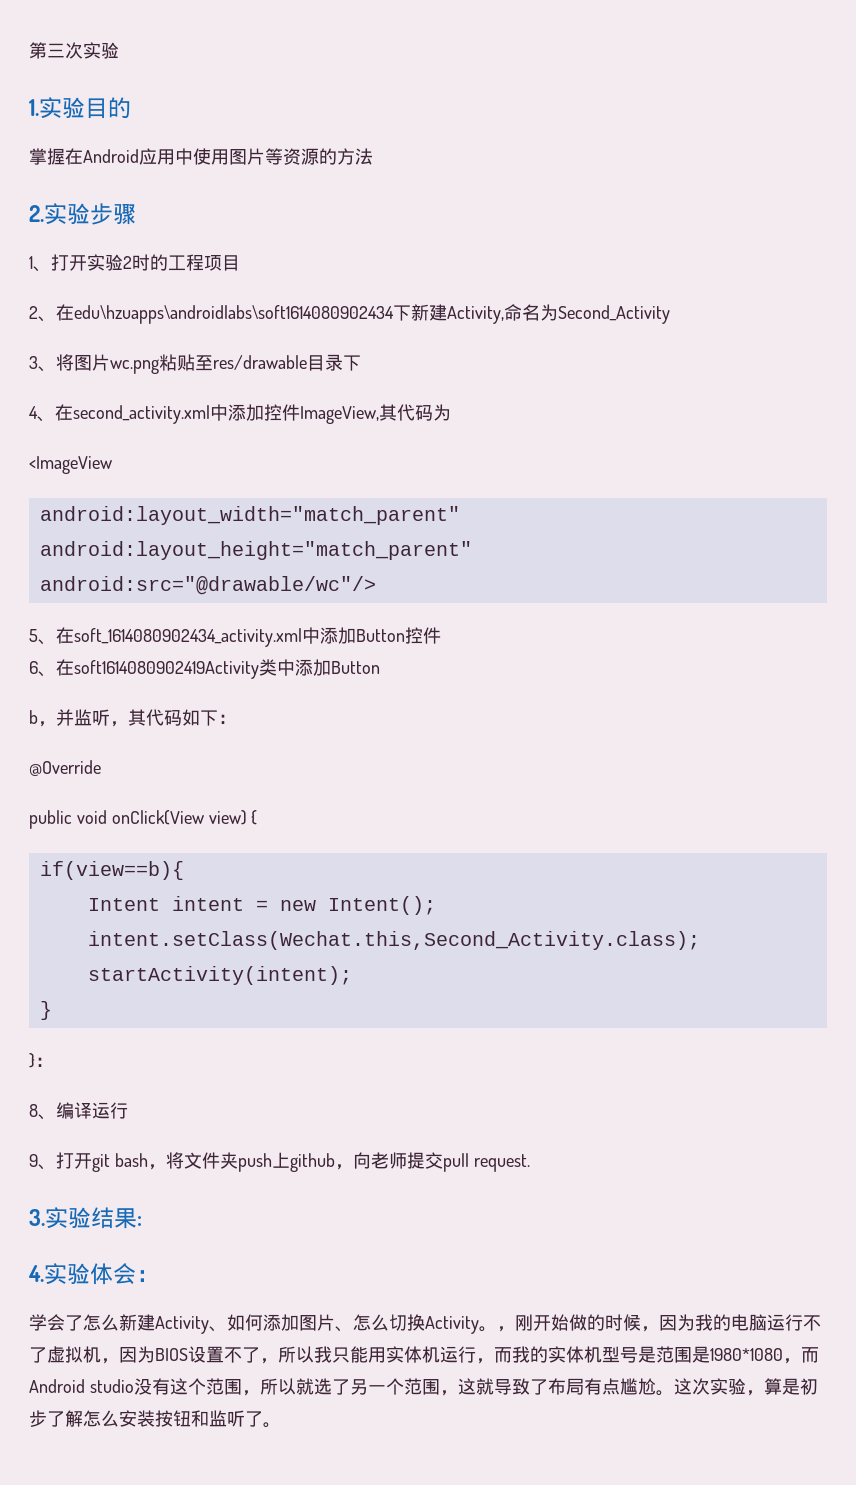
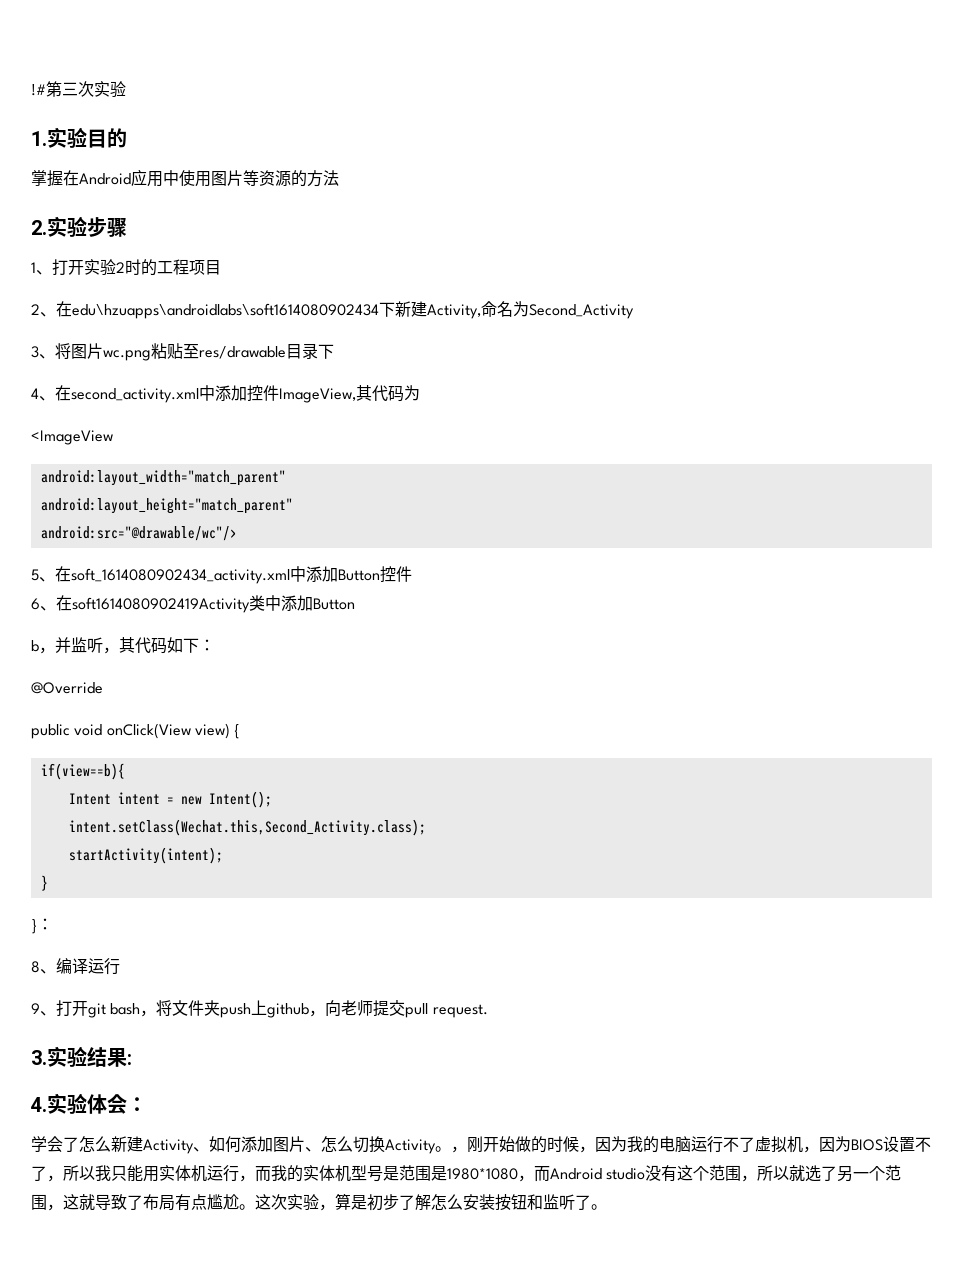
(29, 50) none -> [31,84,46,96] !#

